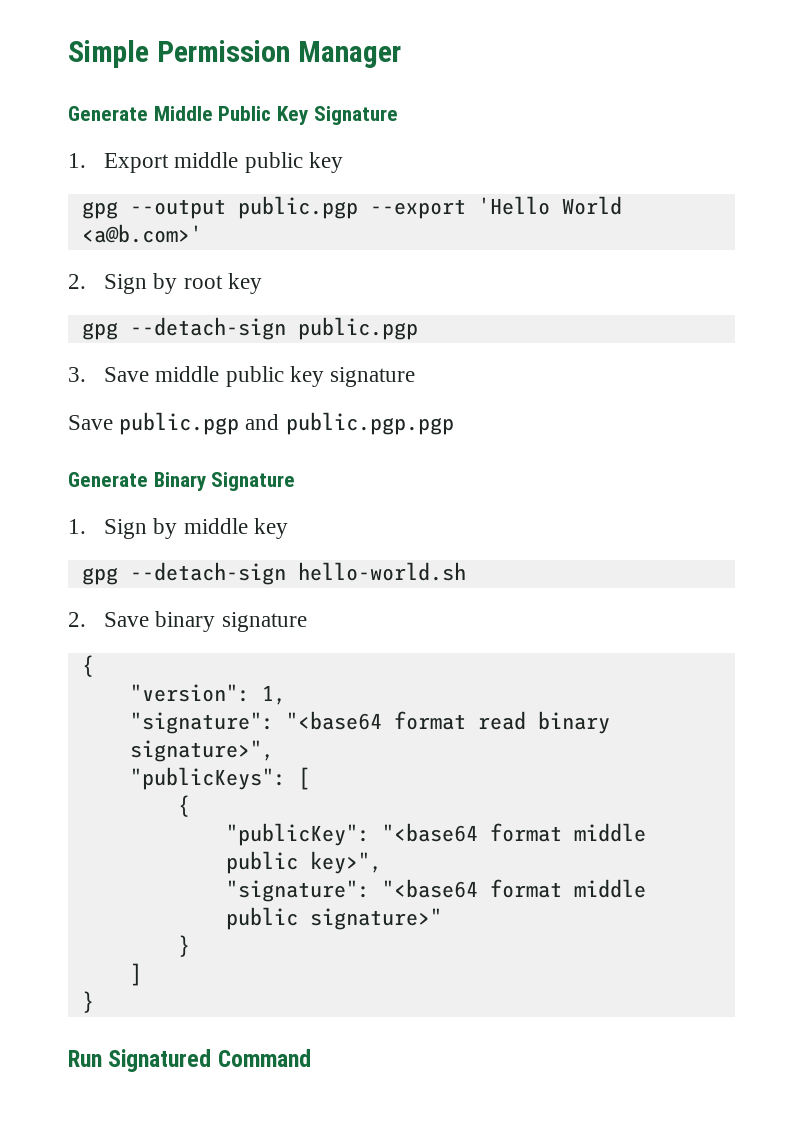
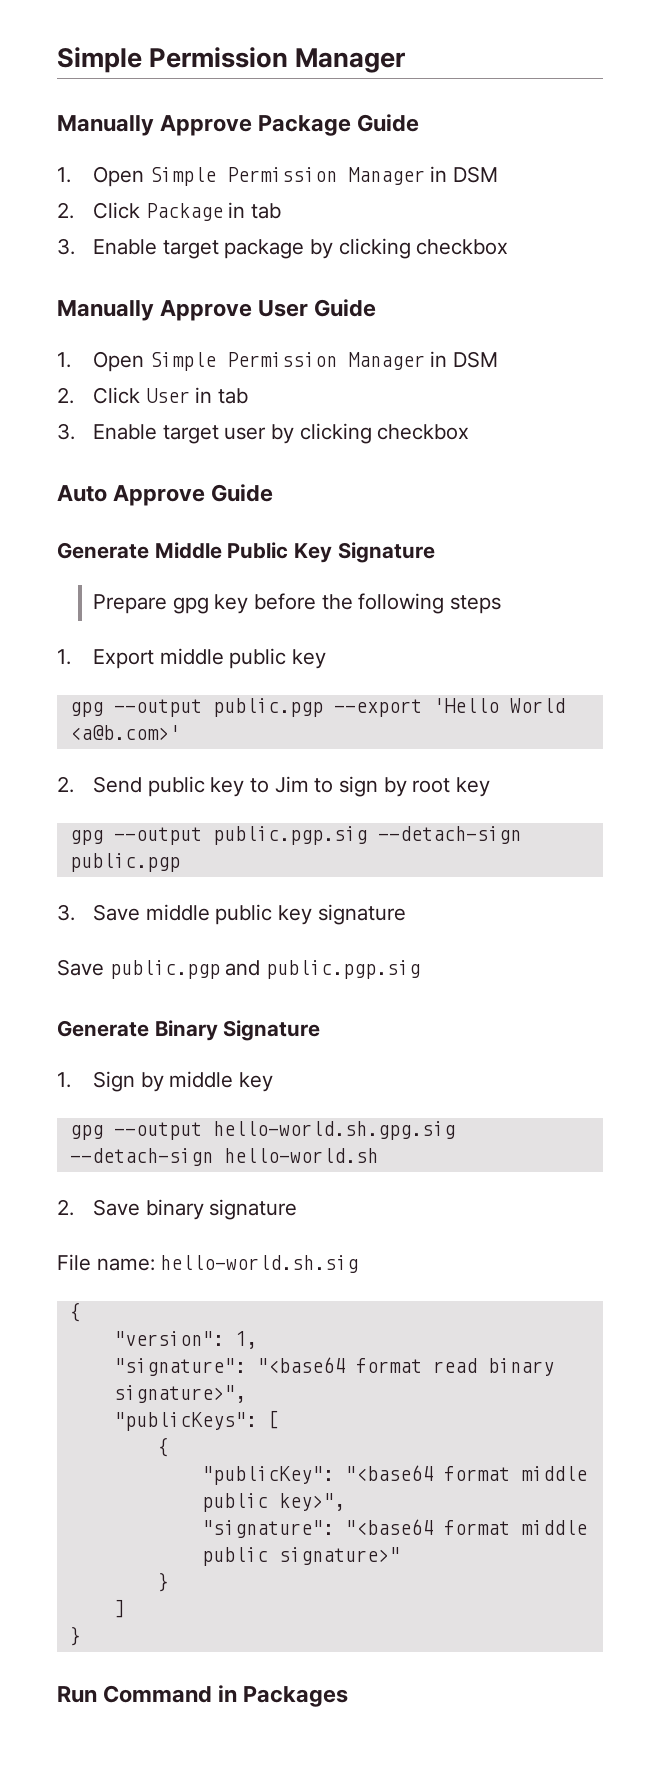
[68,40,401,68] Simple Permission Manager -> [57,47,406,73] [57,114,420,136] [57,166,499,187] [57,202,282,221] [57,238,509,259] [57,299,377,321] [57,351,499,372] [57,387,249,404] [57,423,470,444] [57,484,274,506] Simple Permission Manager // Manually Approve Package Guide // 1. Open Simple Permission Manager in DSM // 2. Click Package in tab // 3. Enable target package by clicking checkbox // Manually Approve User Guide // 1. Open Simple Permission Manager in DSM // 2. Click User in tab // 3. Enable target user by clicking checkbox // Auto Approve Guide
(398, 115) none -> [93,593,502,614] // Prepare gpg key before the following steps
[104,274,148,294] Sign -> [93,776,379,797] Send public key to Jim to sign
(118, 331) none -> [113,826,367,845] --output public.pgp.sig
[285,412,454,435] public.pgp.pgp -> [266,960,421,979] public.pgp.sig
(118, 576) none -> [113,1121,455,1140] --output hello-world.sh.gpg.sig
(307, 622) none -> [57,1254,359,1273] // File name: hello-world.sh.sig
[108,1049,311,1072] Signatured Command -> [103,1685,349,1707] Command in Packages

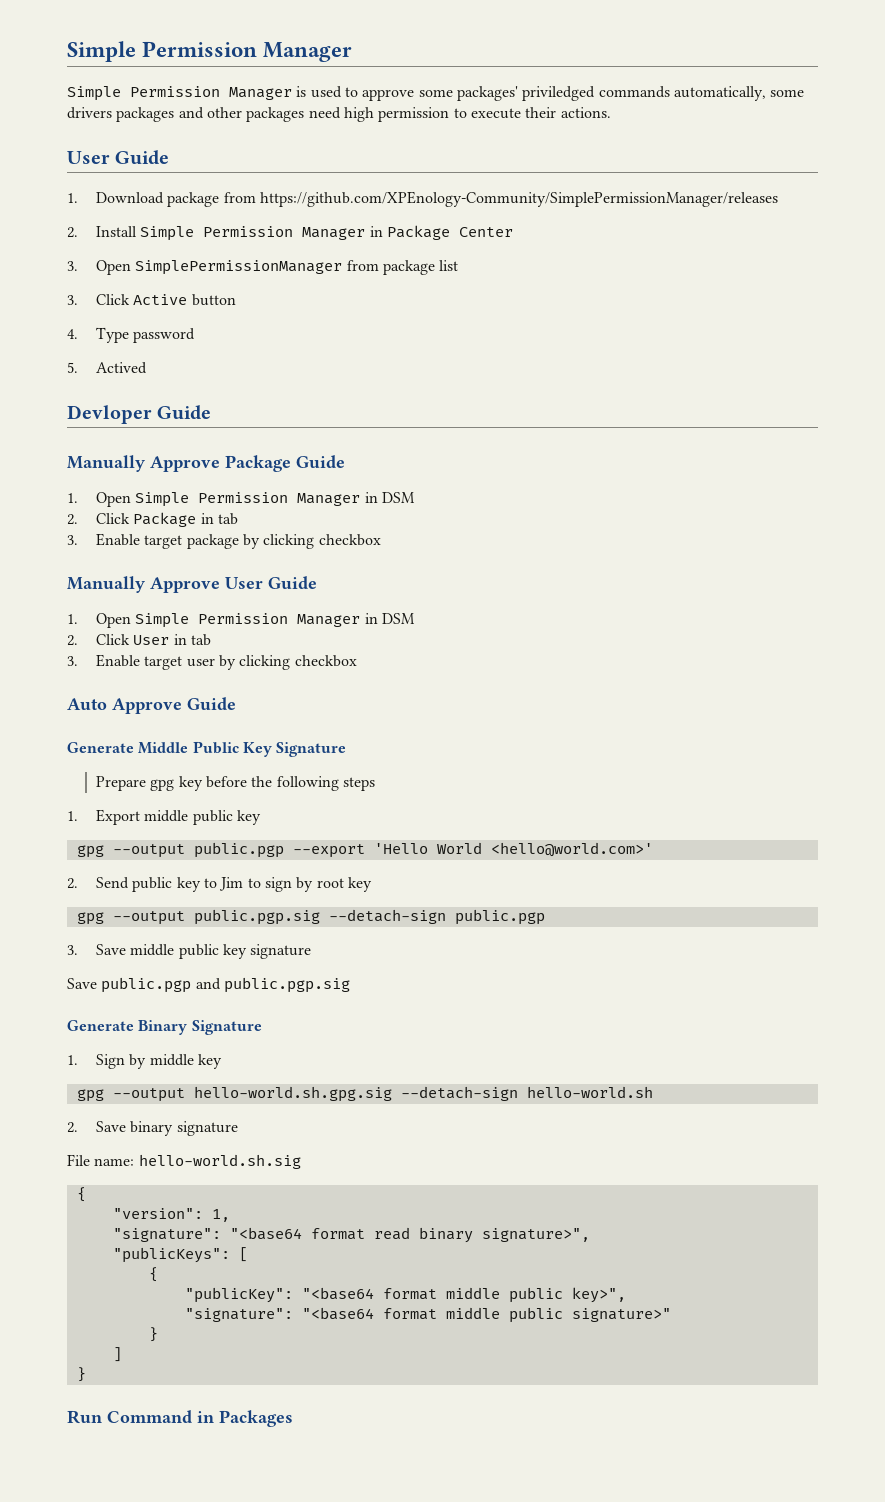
[57,47,406,73] Simple Permission Manager -> [67,41,353,62] [67,86,805,101] [67,107,611,122] [67,150,170,165] [67,191,778,207] [67,225,513,241] [67,260,459,275] [67,294,236,306] [67,327,196,343] [67,362,147,374] [67,405,212,424] Simple Permission Manager // Simple Permission Manager is used to approve some packages' priviledged commands automatically, some drivers packages and other packages need high permission to execute their actions. // User Guide // 1. Download package from https://github.com/XPEnology-Community/SimplePermissionManager/releases // 2. Install Simple Permission Manager in Package Center // 3. Open SimplePermissionManager from package list // 3. Click Active button // 4. Type password // 5. Actived // Devloper Guide
[69,725,180,740] <a@b.com>' -> [490,842,653,857] <hello@world.com>'

